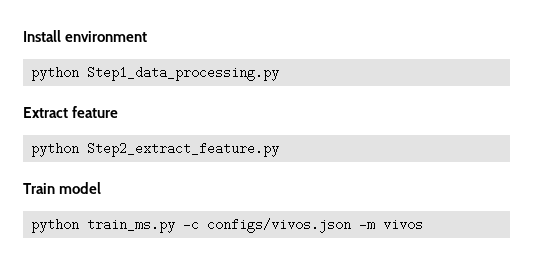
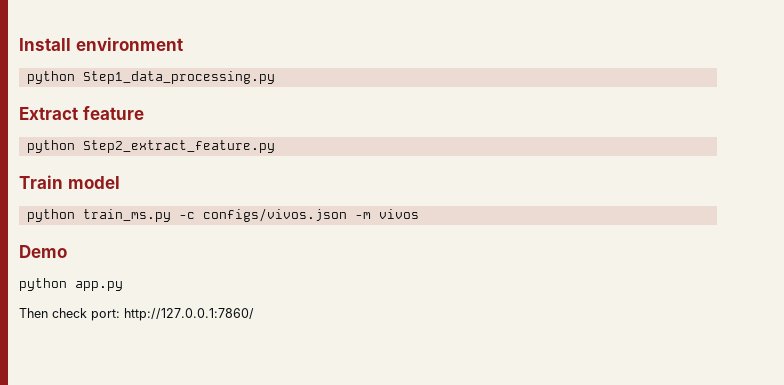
(424, 224) none -> [19,245,67,258] [19,278,123,291] [19,308,254,321] // Demo // python app.py // Then check port: http://127.0.0.1:7860/

